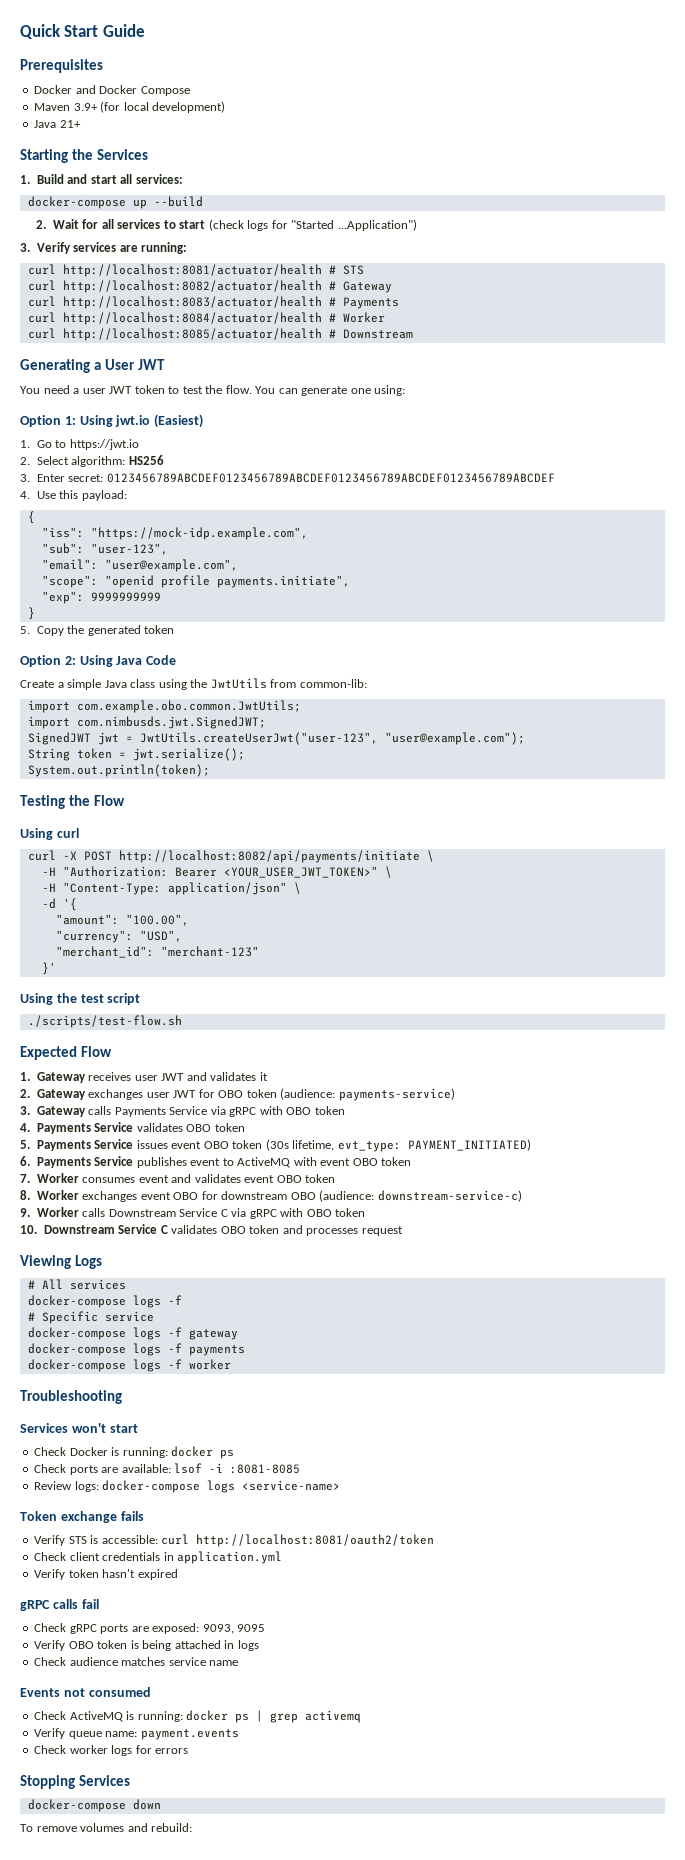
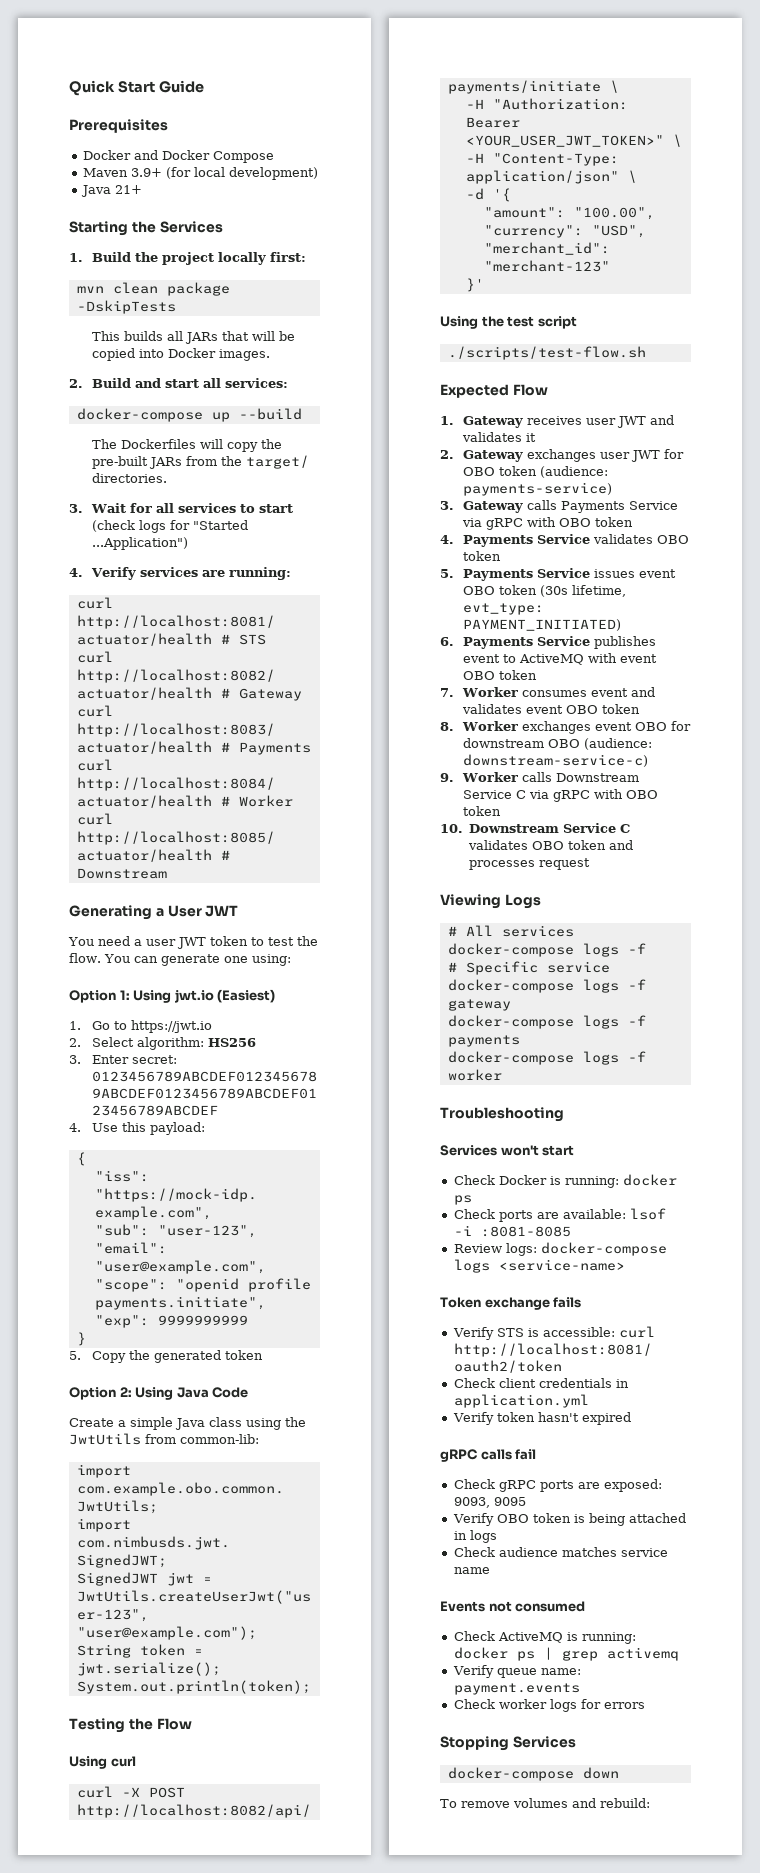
(64, 179) none -> [134,252,306,265] [76,282,230,296] [76,300,176,314] [91,331,295,344] [91,348,270,361] [69,378,131,388] the project locally first: // mvn clean package -DskipTests // This builds all JARs that will be copied into Docker images. // 2. Build
[36,220,47,229] 2. -> [91,439,282,452] [91,455,309,469] [91,473,167,483] [69,504,83,513] The Dockerfiles will copy the pre-built JARs from the target/ directories. // 3.
[20,243,30,252] 3. -> [69,568,83,577] 4.

